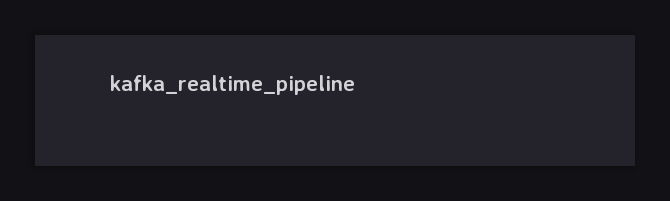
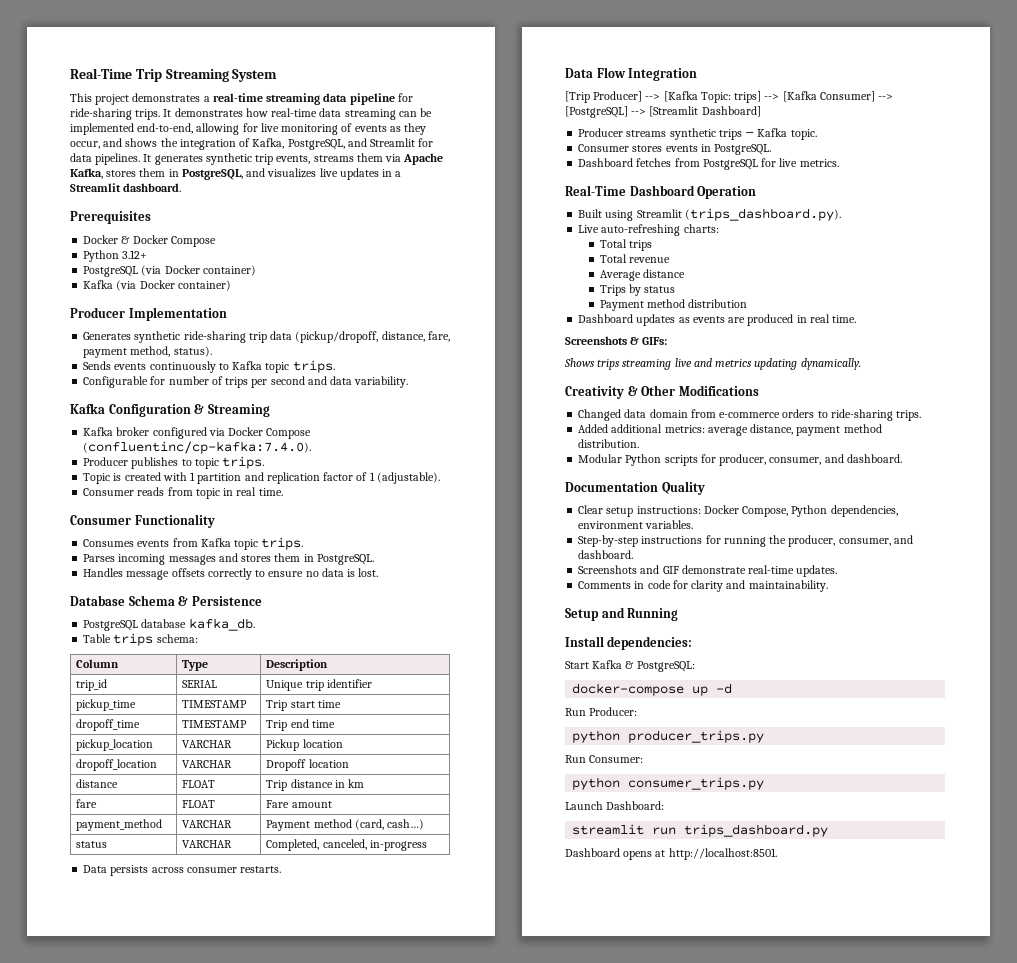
[110,75,355,95] kafka_realtime_pipeline -> [70,68,278,82] [70,93,413,105] [70,108,433,120] [70,123,427,135] [70,138,434,150] [70,153,444,165] [70,168,402,180] [70,183,182,192] [70,211,151,224] [83,235,216,247] [83,250,148,262] [83,265,256,277] [83,280,231,291] [70,307,227,321] [83,331,450,343] [83,346,212,358] [83,360,335,373] [83,376,409,388] [70,403,270,417] [83,427,312,439] [83,441,312,454] [83,456,265,469] [83,472,440,484] [83,487,283,499] [70,514,215,528] [83,537,304,550] [83,553,374,565] [83,568,379,580] [70,595,262,606] [83,618,255,631] [83,633,198,646] [76,659,120,668] [182,660,209,671] [266,659,329,671] [76,679,108,691] [182,680,218,688] [266,679,372,691] [76,699,137,711] [182,700,248,708] [266,700,341,711] [76,719,141,731] [182,720,248,728] [266,719,335,731] [76,739,154,751] [182,740,233,748] [266,739,343,751] [76,759,158,771] [182,760,233,768] [266,759,349,771] [76,779,119,788] [182,780,216,788] [266,779,365,791] [76,799,98,808] [182,800,216,808] [266,800,332,808] [76,819,163,831] [182,820,233,828] [266,819,425,831] [76,841,108,848] [182,840,233,848] [266,839,427,851] [83,865,282,876] [565,67,698,81] [565,91,894,103] [565,106,761,118] [578,128,817,140] [578,144,772,155] [578,158,839,170] [565,185,757,199] [578,208,841,221] [578,224,719,236] [599,239,652,251] [599,254,670,263] [599,269,685,281] [599,284,676,296] [599,299,748,311] [578,314,857,326] [565,336,668,345] [564,358,861,370] [565,385,759,399] [578,409,922,421] [578,424,882,436] [578,439,640,448] [578,454,902,466] [565,481,705,495] [578,505,898,517] [578,520,694,529] [578,535,913,547] [578,550,634,559] [578,565,838,577] [578,580,828,592] [565,607,679,621] [565,636,693,650] [565,660,695,672] [572,683,733,696] [565,707,638,716] [572,730,765,743] [565,755,644,763] [572,777,765,790] [565,801,665,810] [572,824,829,837] [565,848,777,860] Real-Time Trip Streaming System // This project demonstrates a real-time streaming data pipeline for ride-sharing trips. It demonstrates how real-time data streaming can be implemented end-to-end, allowing for live monitoring of events as they occur, and shows the integration of Kafka, PostgreSQL, and Streamlit for data pipelines. It generates synthetic trip events, streams them via Apache Kafka, stores them in PostgreSQL, and visualizes live updates in a Streamlit dashboard. // Prerequisites // Docker & Docker Compose // Python 3.12+ // PostgreSQL (via Docker container) // Kafka (via Docker container) // Producer Implementation // Generates synthetic ride-sharing trip data (pickup/dropoff, distance, fare, payment method, status). // Sends events continuously to Kafka topic trips. // Configurable for number of trips per second and data variability. // Kafka Configuration & Streaming // Kafka broker configured via Docker Compose (confluentinc/cp-kafka:7.4.0). // Producer publishes to topic trips. // Topic is created with 1 partition and replication factor of 1 (adjustable). // Consumer reads from topic in real time. // Consumer Functionality // Consumes events from Kafka topic trips. // Parses incoming messages and stores them in PostgreSQL. // Handles message offsets correctly to ensure no data is lost. // Database Schema & Persistence // PostgreSQL database kafka_db. // Table trips schema: // Column | Type | Description // trip_id | SERIAL | Unique trip identifier // pickup_time | TIMESTAMP | Trip start time // dropoff_time | TIMESTAMP | Trip end time // pickup_location | VARCHAR | Pickup location // dropoff_location | VARCHAR | Dropoff location // distance | FLOAT | Trip distance in km // fare | FLOAT | Fare amount // payment_method | VARCHAR | Payment method (card, cash…) // status | VARCHAR | Completed, canceled, in-progress // Data persists across consumer restarts. // Data Flow Integration // [Trip Producer] --> [Kafka Topic: trips] --> [Kafka Consumer] --> [PostgreSQL] --> [Streamlit Dashboard] // Producer streams synthetic trips → Kafka topic. // Consumer stores events in PostgreSQL. // Dashboard fetches from PostgreSQL for live metrics. // Real-Time Dashboard Operation // Built using Streamlit (trips_dashboard.py). // Live auto-refreshing charts: // Total trips // Total revenue // Average distance // Trips by status // Payment method distribution // Dashboard updates as events are produced in real time. // Screenshots & GIFs: // Shows trips streaming live and metrics updating dynamically. // Creativity & Other Modifications // Changed data domain from e-commerce orders to ride-sharing trips. // Added additional metrics: average distance, payment method distribution. // Modular Python scripts for producer, consumer, and dashboard. // Documentation Quality // Clear setup instructions: Docker Compose, Python dependencies, environment variables. // Step-by-step instructions for running the producer, consumer, and dashboard. // Screenshots and GIF demonstrate real-time updates. // Comments in code for clarity and maintainability. // Setup and Running // Install dependencies: // Start Kafka & PostgreSQL: // docker-compose up -d // Run Producer: // python producer_trips.py // Run Consumer: // python consumer_trips.py // Launch Dashboard: // streamlit run trips_dashboard.py // Dashboard opens at http://localhost:8501.

